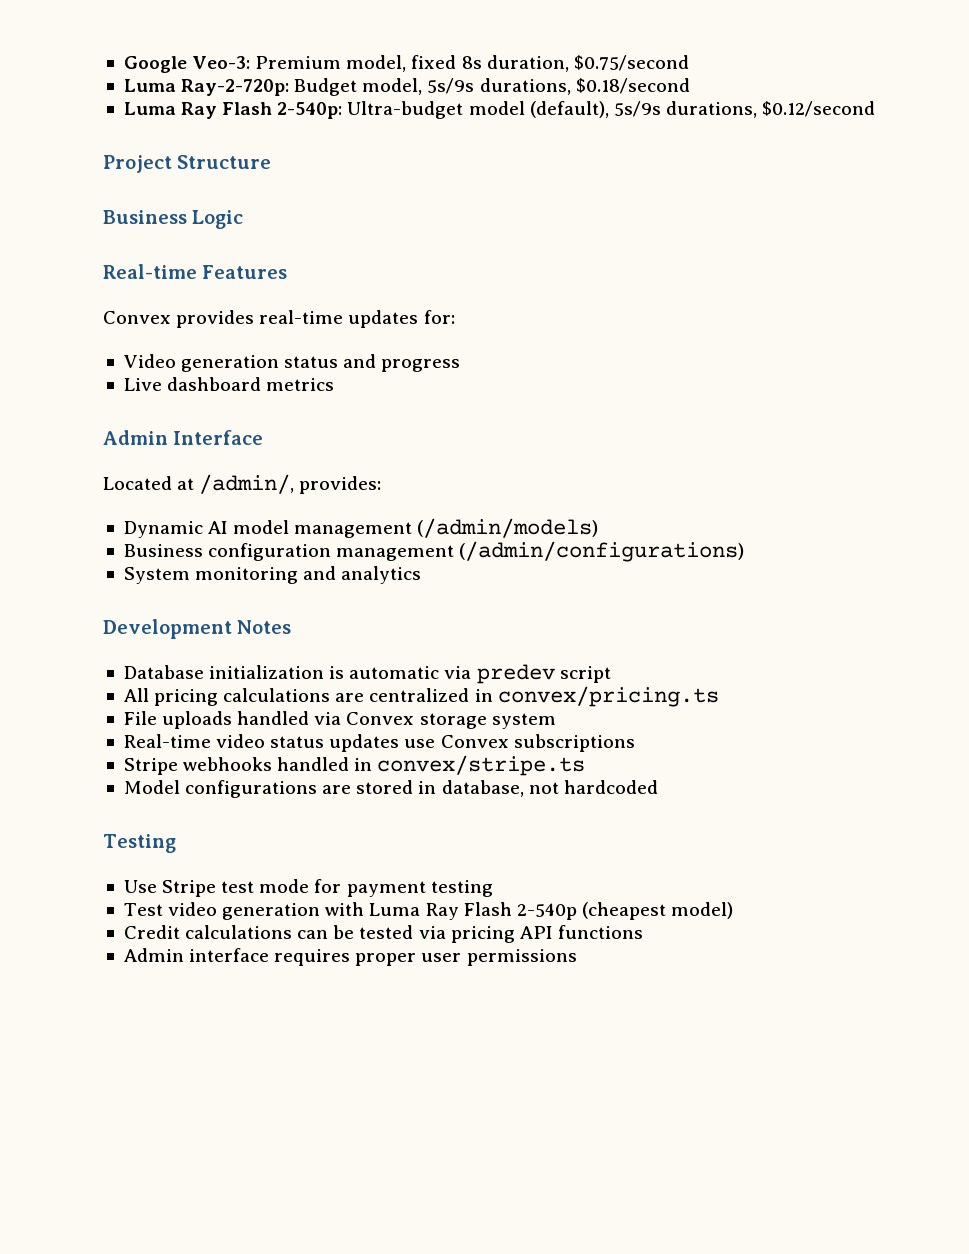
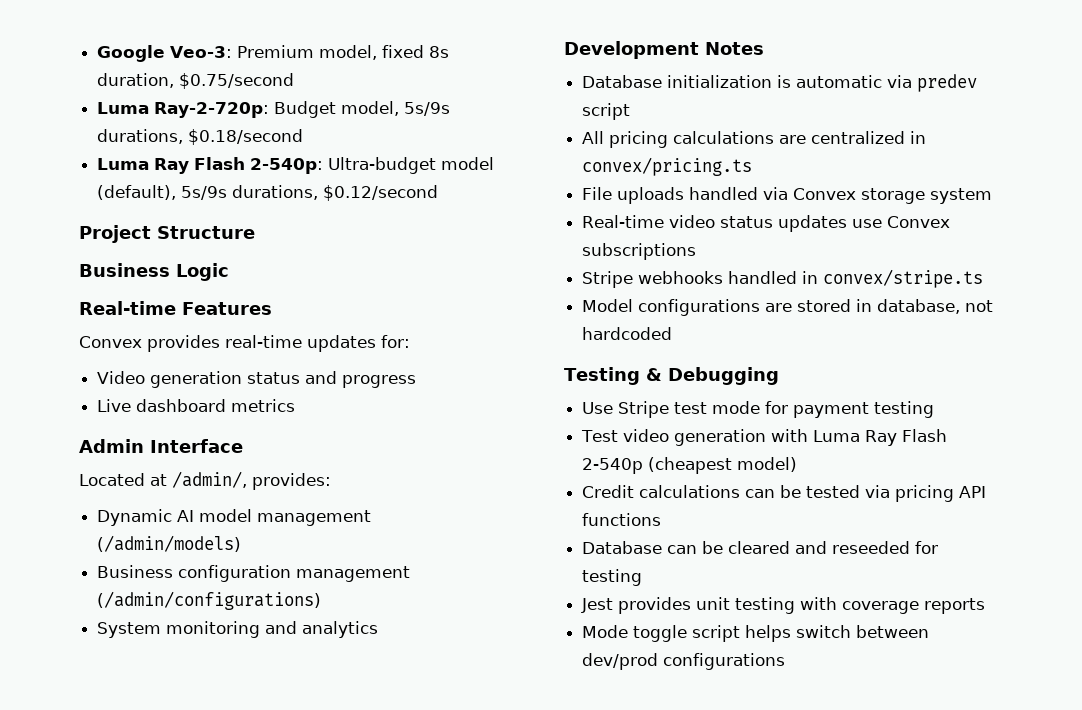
(176, 843) none -> [645,367,779,385] & Debugging
[123,948,577,966] Admin interface requires proper user permissions -> [582,541,939,554] [582,569,643,586] [581,597,986,614] [582,625,930,642] [582,653,786,670] Database can be cleared and reseeded for testing // Jest provides unit testing with coverage reports // Mode toggle script helps switch between dev/prod configurations

